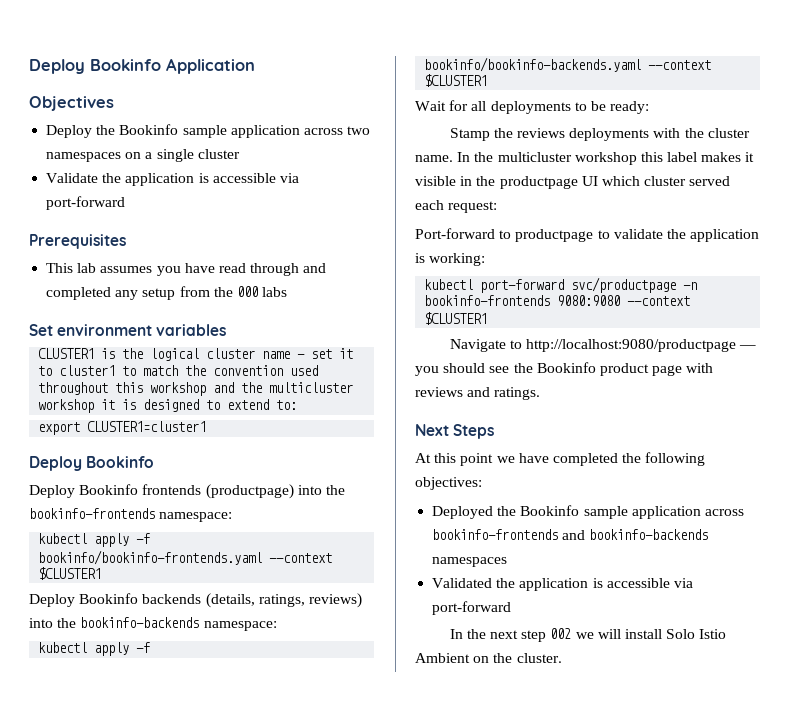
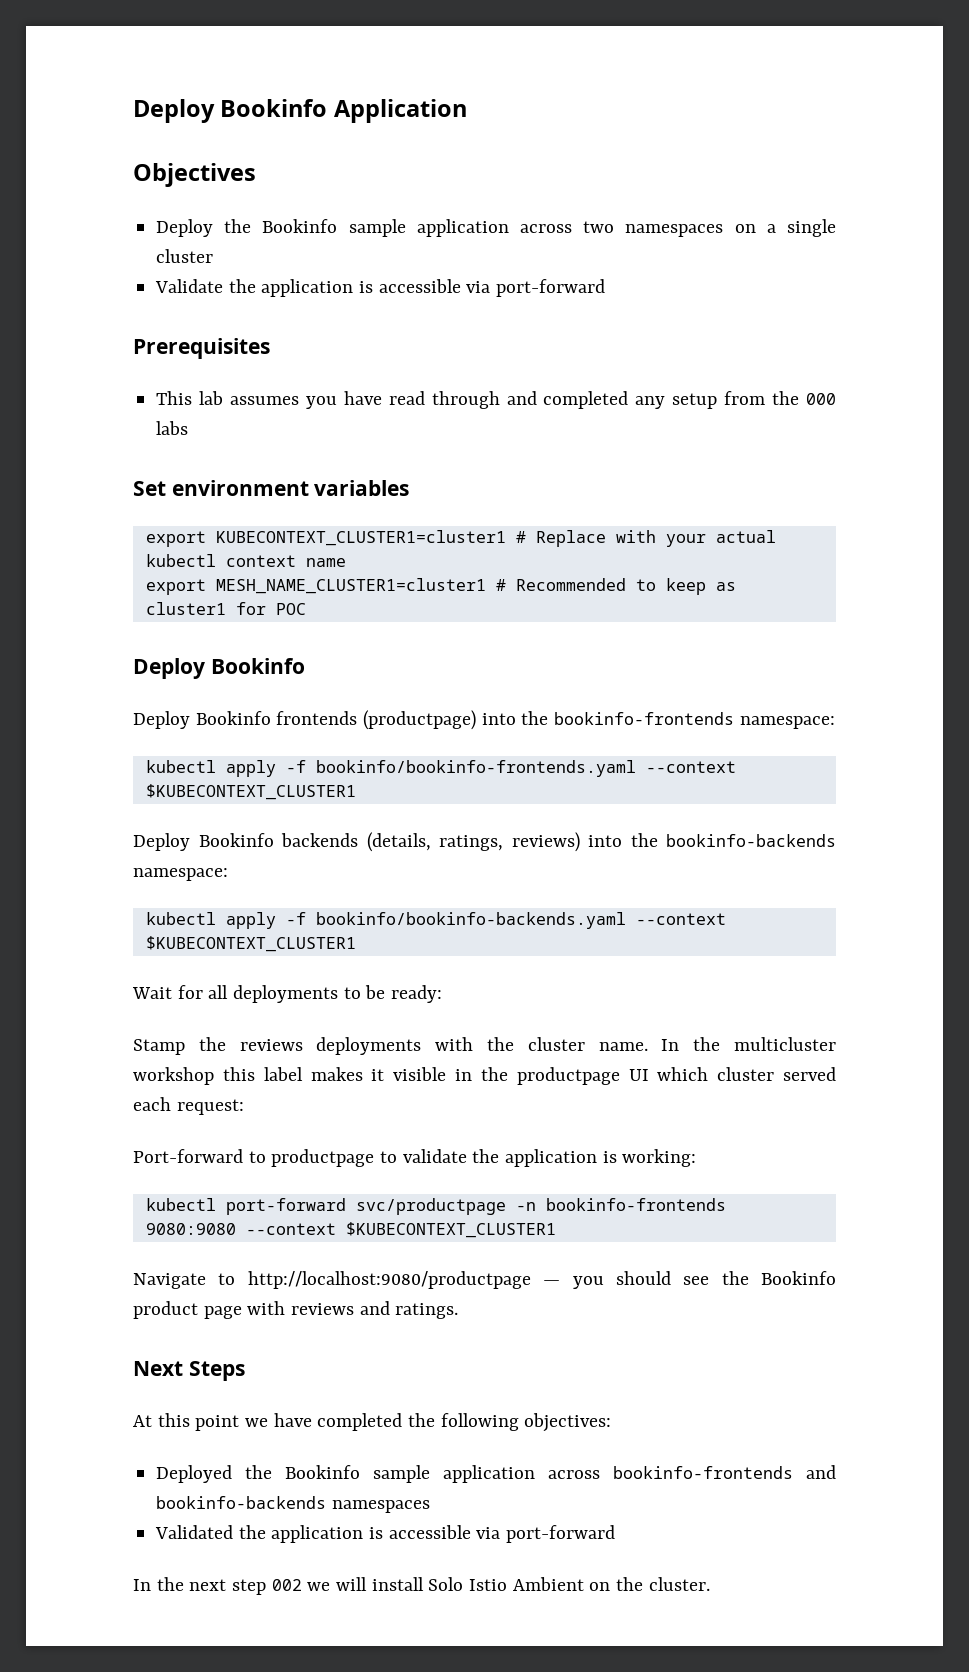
[38,348,354,361] [38,365,319,376] [38,382,354,396] [38,399,298,413] [38,421,207,435] CLUSTER1 is the logical cluster name — set it to cluster1 to match the convention used throughout this workshop and the multicluster workshop it is designed to extend to: // export CLUSTER1=cluster1 -> [145,530,776,547] [145,554,346,567] [145,578,736,595] [145,602,306,615] export KUBECONTEXT_CLUSTER1=cluster1 # Replace with your actual kubectl context name // export MESH_NAME_CLUSTER1=cluster1 # Recommended to keep as cluster1 for POC
[38,567,102,580] $CLUSTER1 -> [145,784,356,800] $KUBECONTEXT_CLUSTER1
[424,74,488,87] $CLUSTER1 -> [145,936,356,952] $KUBECONTEXT_CLUSTER1
[424,312,488,325] $CLUSTER1 -> [345,1222,556,1238] $KUBECONTEXT_CLUSTER1

